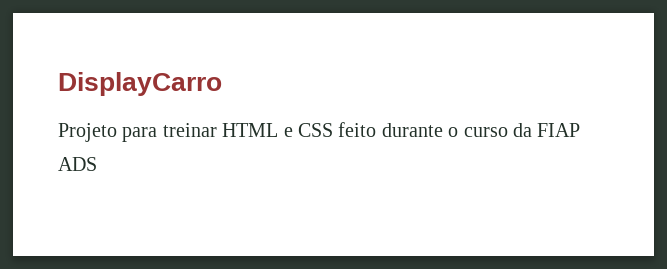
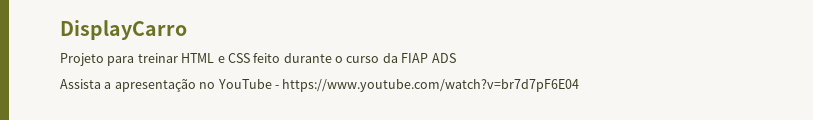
(97, 164) none -> [60,79,580,92] // Assista a apresentação no YouTube - https://www.youtube.com/watch?v=br7d7pF6E04

